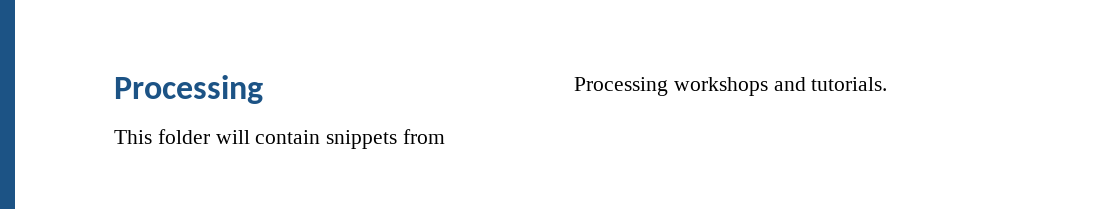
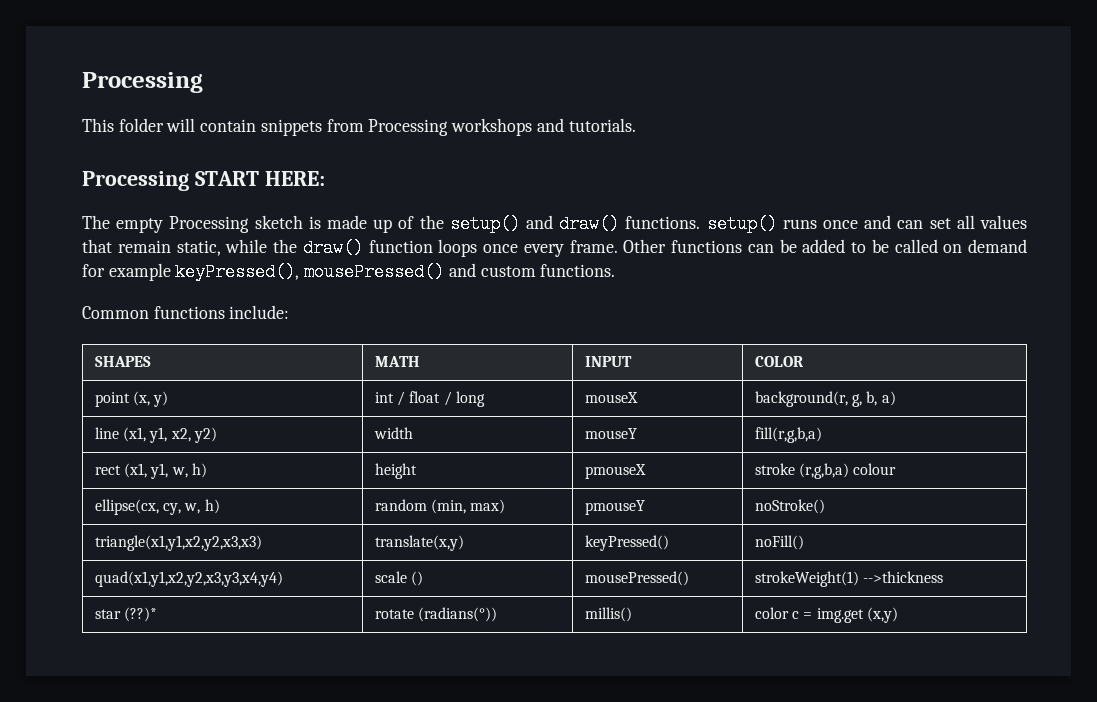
(888, 84) none -> [82,171,325,191] [82,215,1028,233] [82,239,1027,257] [82,263,616,281] [82,305,290,319] [94,356,151,367] [374,356,420,367] [584,356,632,367] [754,356,804,367] [94,391,169,407] [374,391,485,407] [584,392,638,403] [754,391,896,407] [94,427,217,443] [373,427,413,439] [584,428,637,439] [754,427,822,443] [94,463,207,479] [374,463,417,479] [584,464,646,479] [754,463,897,479] [94,499,220,515] [374,499,506,514] [584,500,645,515] [754,499,825,514] [94,535,262,551] [374,535,464,551] [584,535,669,551] [754,535,804,550] [94,571,283,587] [374,571,423,586] [584,571,689,586] [754,571,943,587] [94,607,157,622] [374,607,497,622] [584,607,632,622] [754,607,898,623] // Processing START HERE: // The empty Processing sketch is made up of the setup() and draw() functions. setup() runs once and can set all values that remain static, while the draw() function loops once every frame. Other functions can be added to be called on demand for example keyPressed(), mousePressed() and custom functions. // Common functions include: // SHAPES | MATH | INPUT | COLOR // point (x, y) | int / float / long | mouseX | background(r, g, b, a) // line (x1, y1, x2, y2) | width | mouseY | fill(r,g,b,a) // rect (x1, y1, w, h) | height | pmouseX | stroke (r,g,b,a) colour // ellipse(cx, cy, w, h) | random (min, max) | pmouseY | noStroke() // triangle(x1,y1,x2,y2,x3,x3) | translate(x,y) | keyPressed() | noFill() // quad(x1,y1,x2,y2,x3,y3,x4,y4) | scale () | mousePressed() | strokeWeight(1) -->thickness // star (??)* | rotate (radians(°)) | millis() | color c = img.get (x,y)

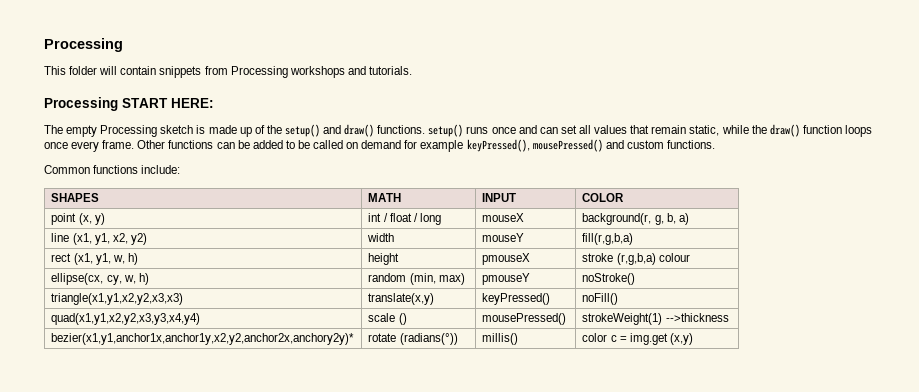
[94,607,157,622] star (??)* -> [51,333,355,345] bezier(x1,y1,anchor1x,anchor1y,x2,y2,anchor2x,anchory2y)*

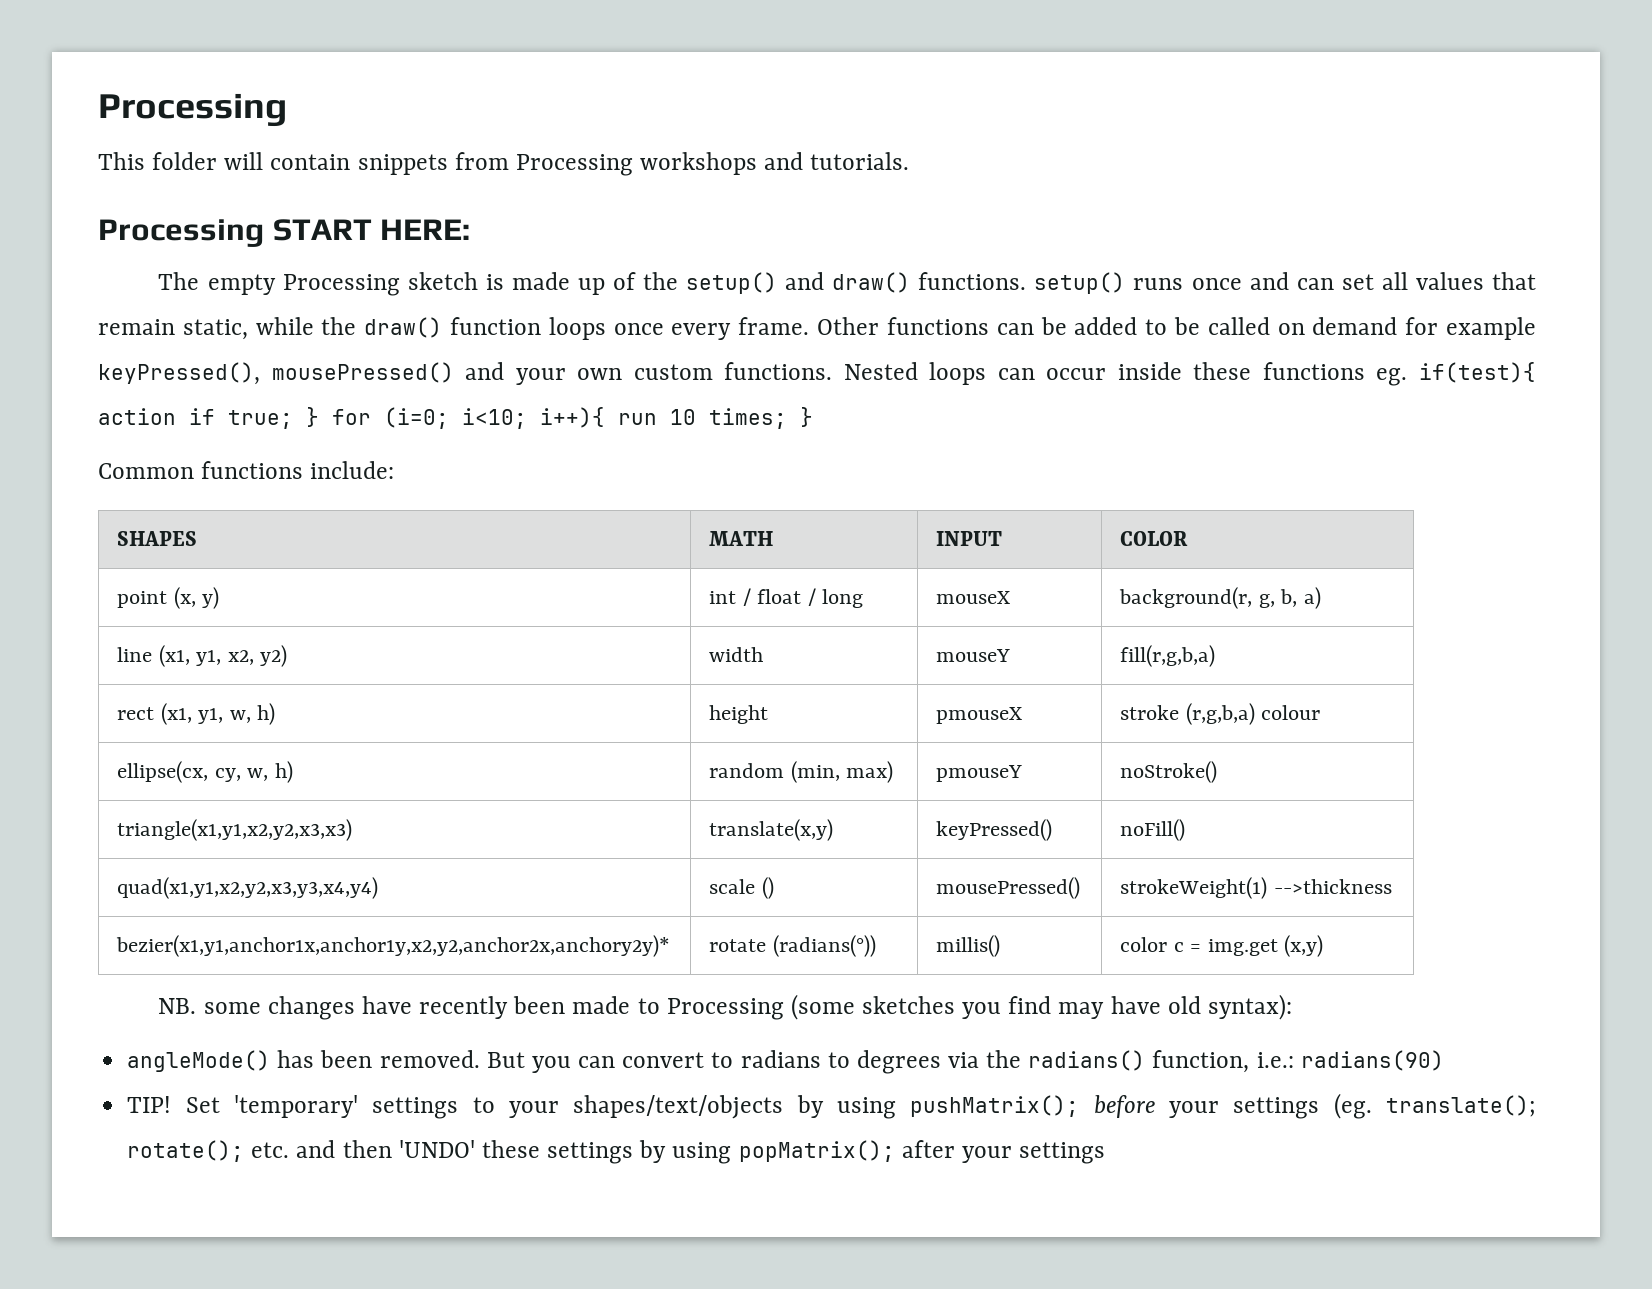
(624, 144) none -> [515,368,623,385] your own
(715, 144) none -> [843,362,1536,386] [98,407,813,429] Nested loops can occur inside these functions eg. if(test){ action if true; } for (i=0; i<10; i++){ run 10 times; }
(693, 339) none -> [158,994,1292,1020] [127,1050,1444,1074] [127,1093,1536,1119] [127,1140,1106,1164] // NB. some changes have recently been made to Processing (some sketches you find may have old syntax): // angleMode() has been removed. But you can convert to radians to degrees via the radians() function, i.e.: radians(90) // TIP! Set 'temporary' settings to your shapes/text/objects by using pushMatrix(); before your settings (eg. translate(); rotate(); etc. and then 'UNDO' these settings by using popMatrix(); after your settings

